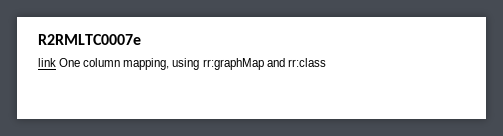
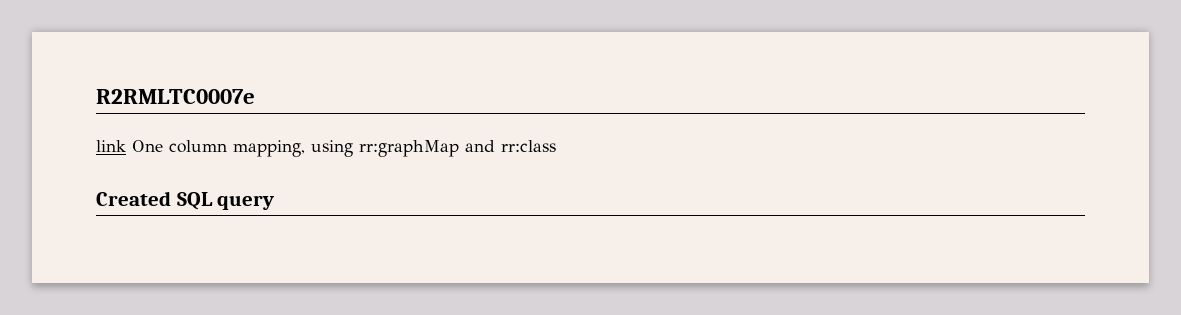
(326, 62) none -> [96,191,275,210] // Created SQL query

